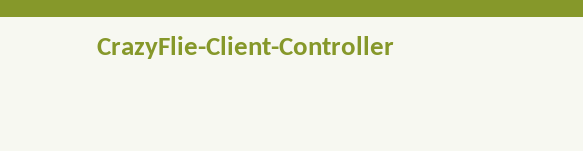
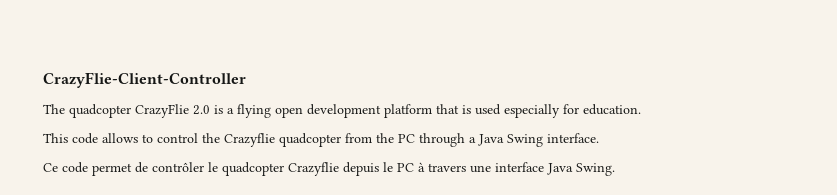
(394, 47) none -> [43,104,641,118] [43,133,599,147] [43,162,615,176] // The quadcopter CrazyFlie 2.0 is a flying open development platform that is used especially for education. // This code allows to control the Crazyflie quadcopter from the PC through a Java Swing interface. // Ce code permet de contrôler le quadcopter Crazyflie depuis le PC à travers une interface Java Swing.

